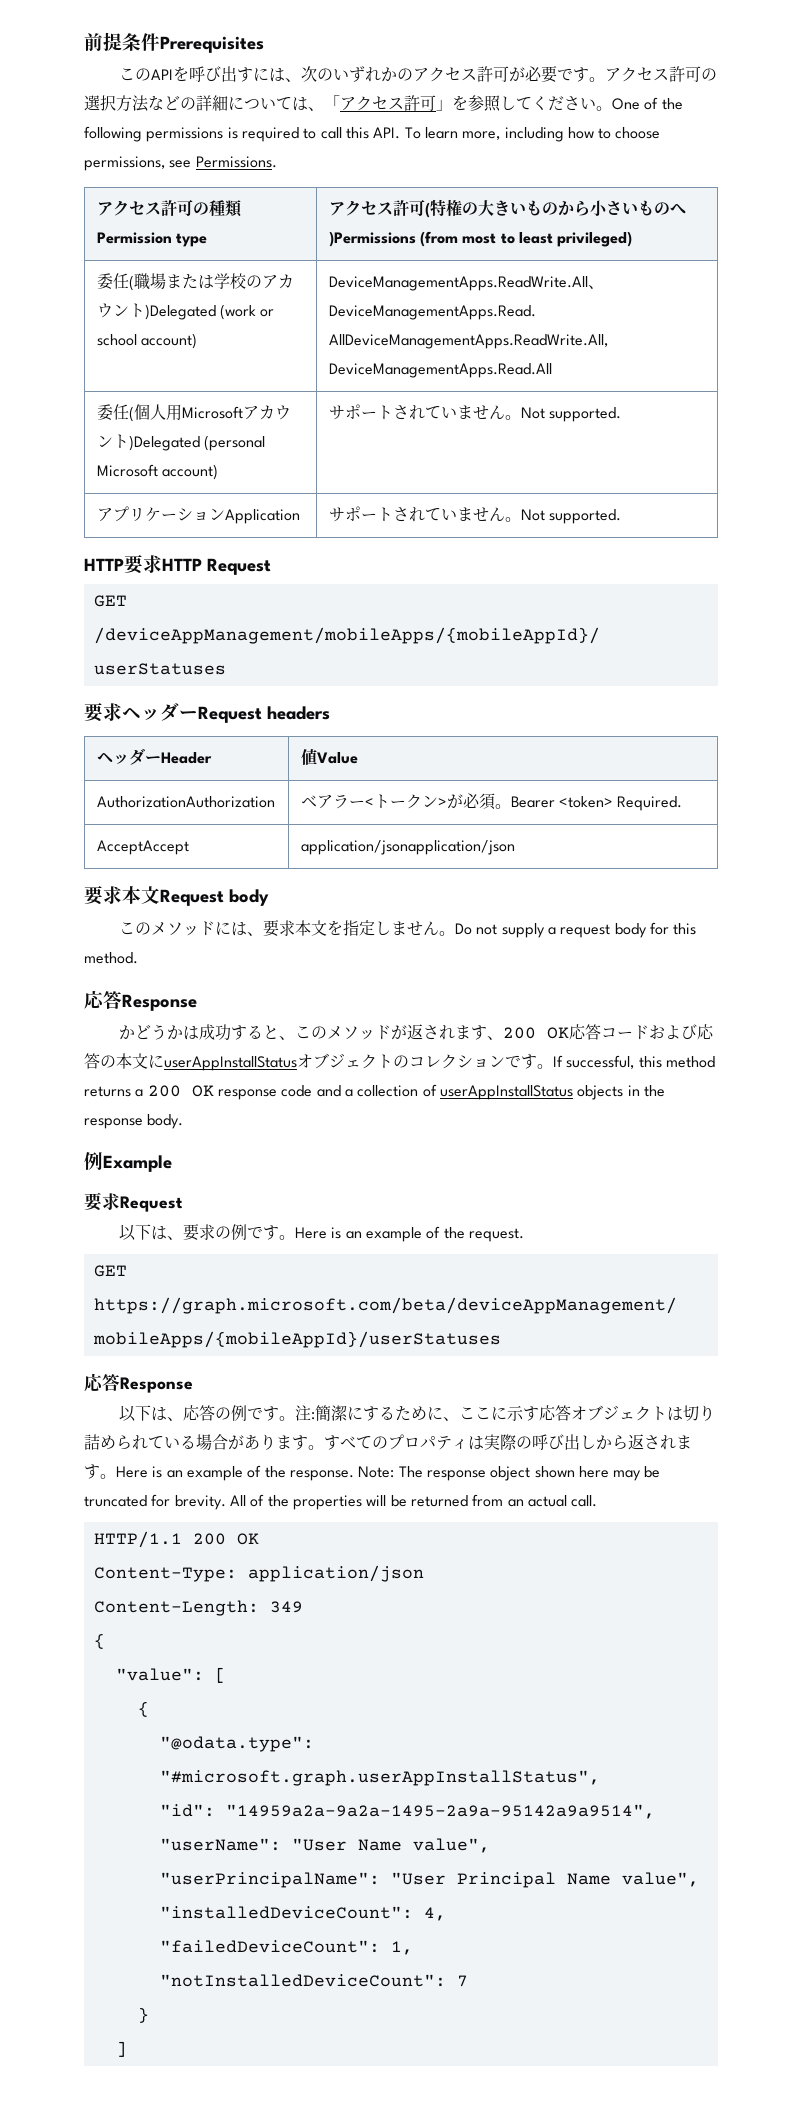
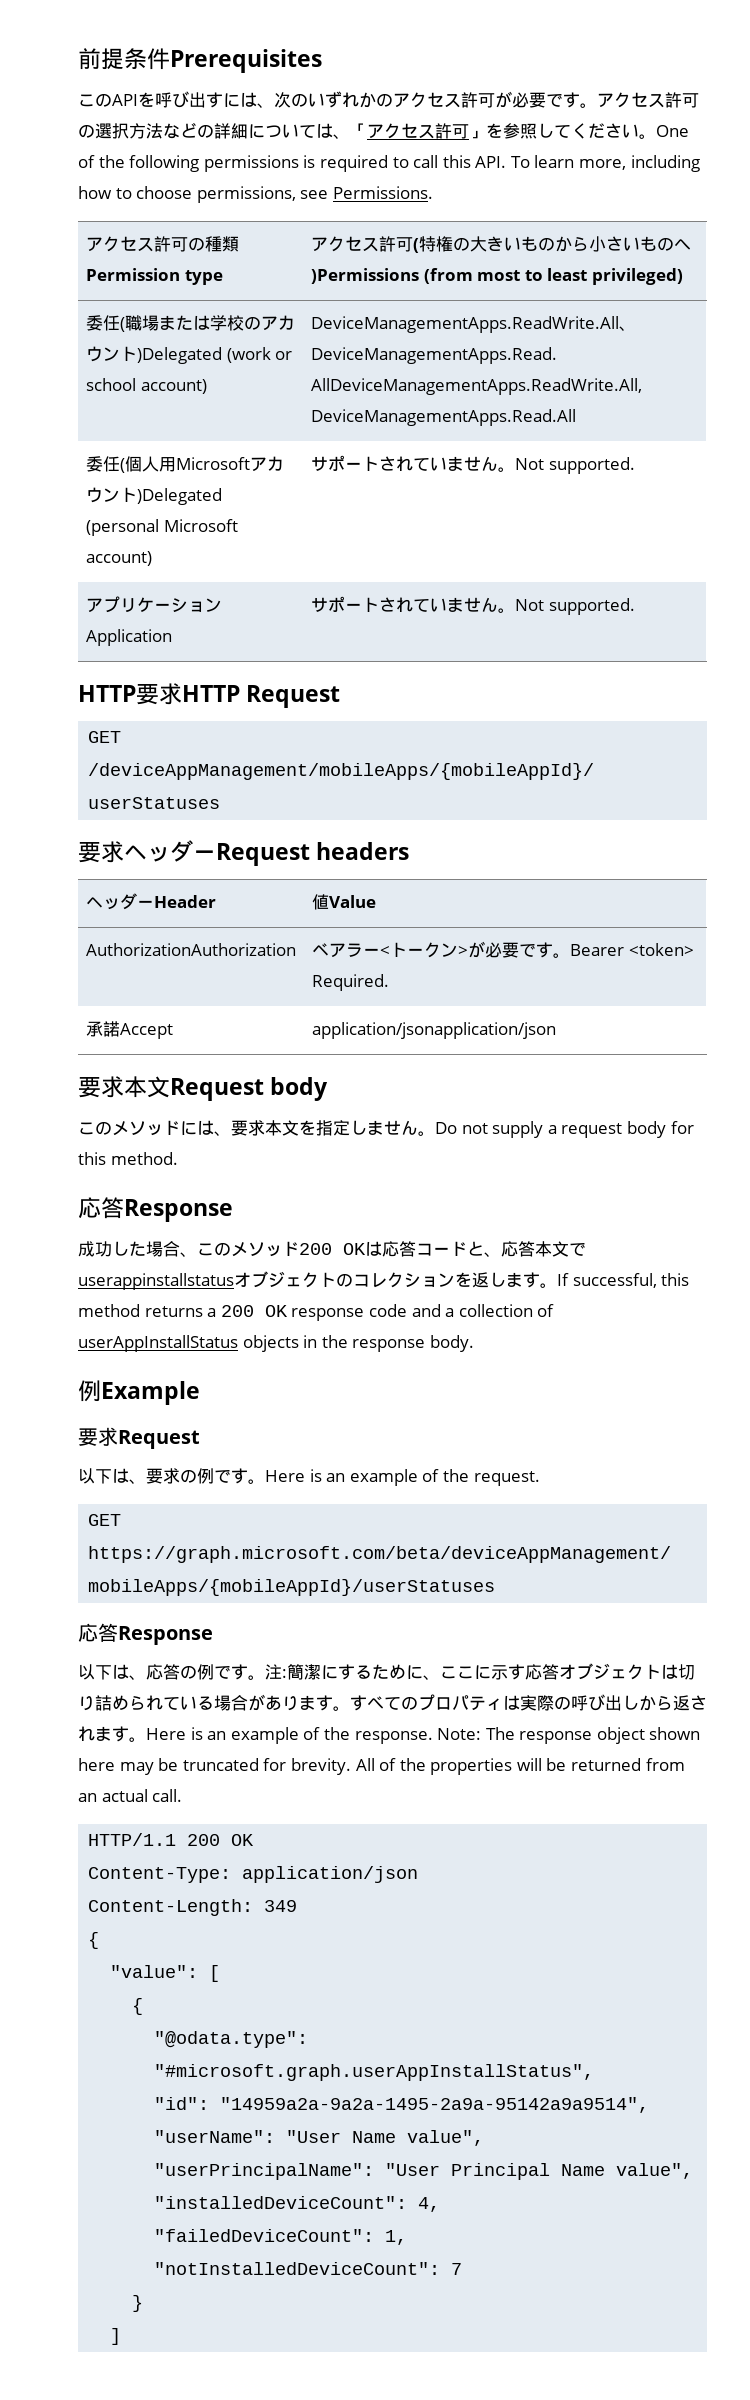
[478,793,495,810] 須 -> [501,942,553,958] 要です
[96,840,189,855] AcceptAccept -> [85,1021,173,1039] 承諾Accept
[118,1024,569,1041] かどうかは成功すると、このメソッドが返されます、200 OK -> [78,1241,382,1257] 成功した場合、このメソッド200 OKは
[648,1024,714,1040] [84,1053,297,1071] および応答の本文にuserAppInstallStatus -> [467,1241,586,1257] [78,1273,234,1290] と、応答本文でuserappinstallstatus
[505,1055,521,1068] で -> [455,1272,523,1288] を返しま

